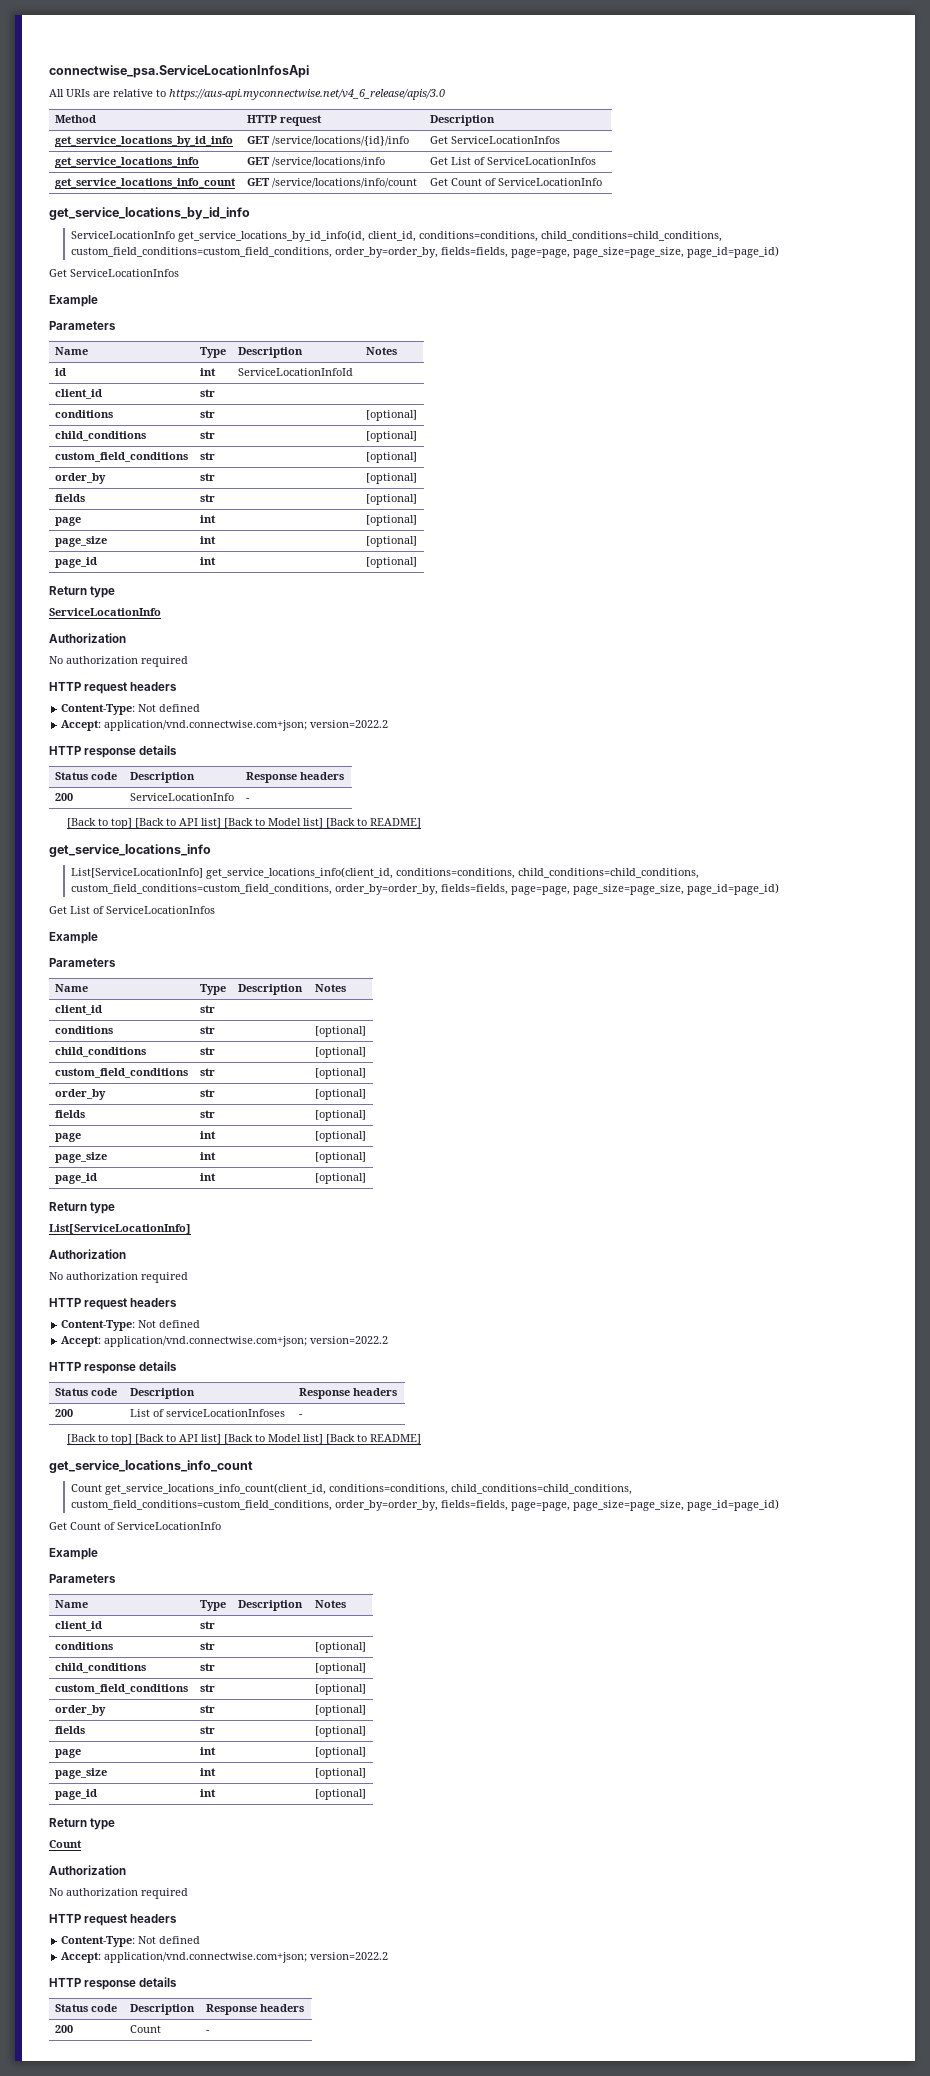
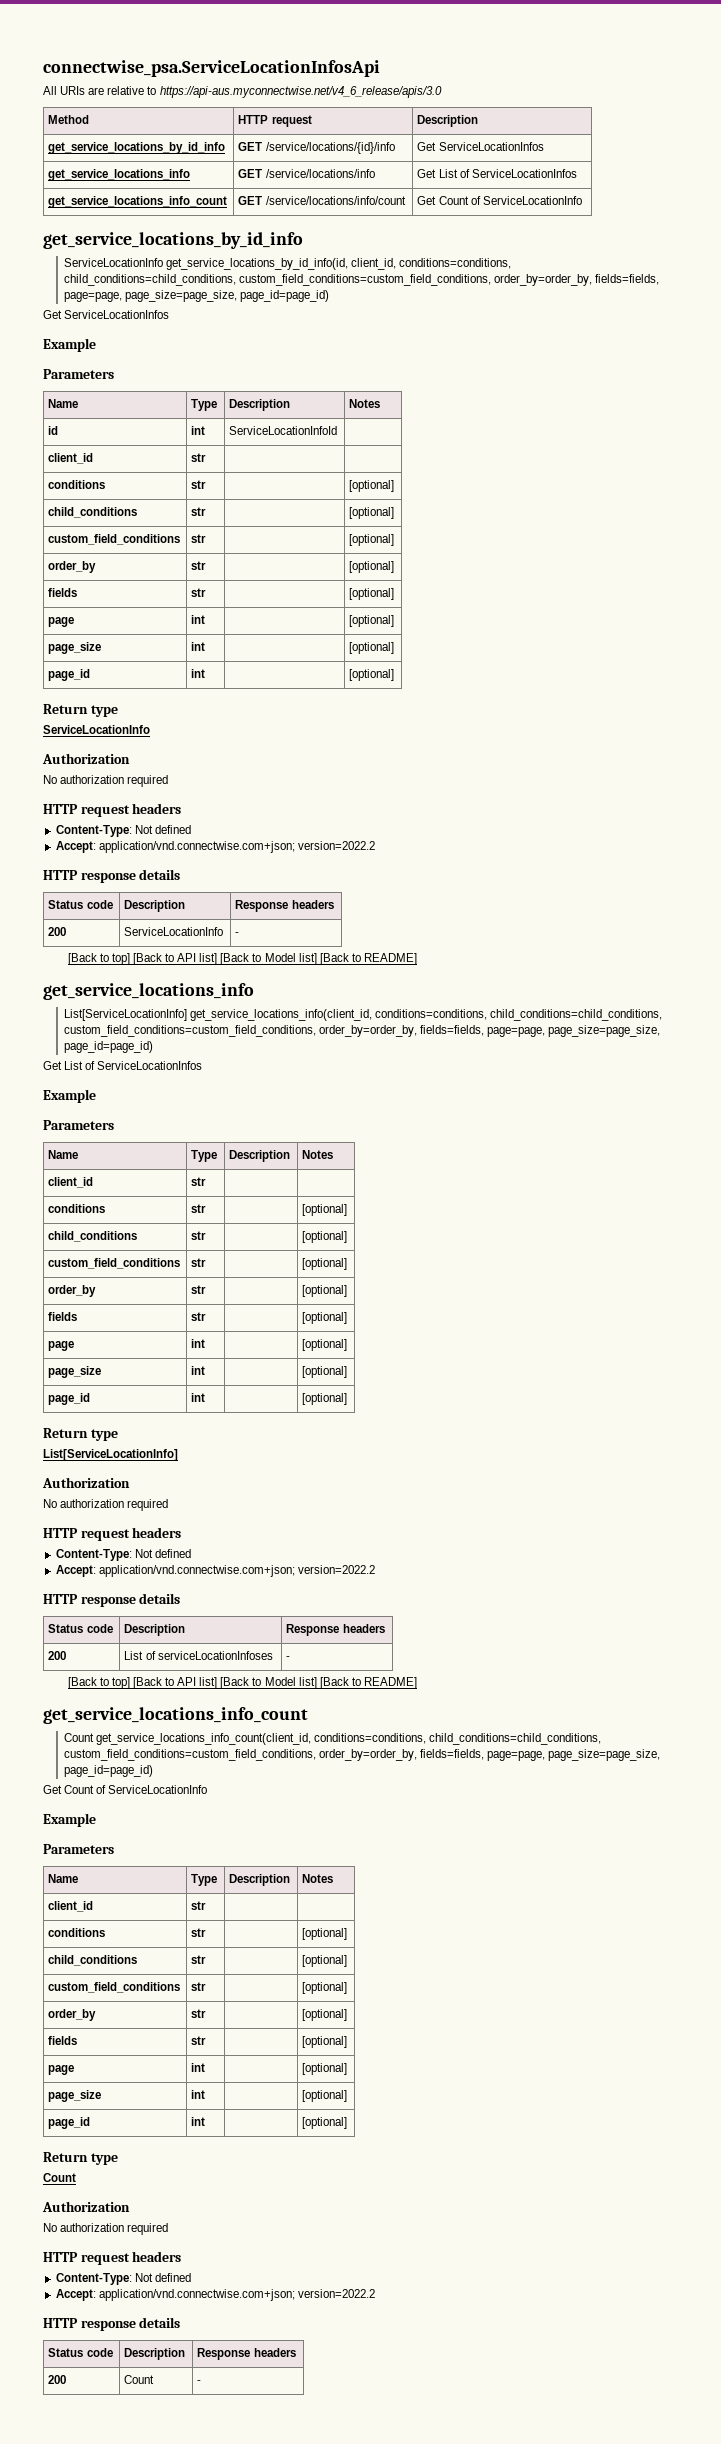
[169,89,445,100] https://aus-api.myconnectwise.net/v4_6_release/apis/3.0 -> [159,86,442,98] https://api-aus.myconnectwise.net/v4_6_release/apis/3.0

